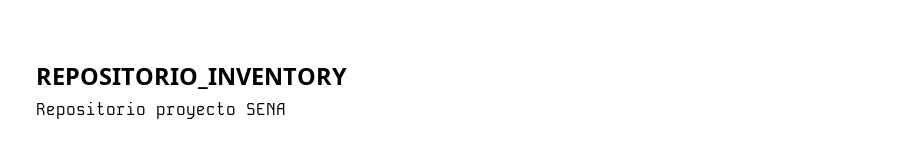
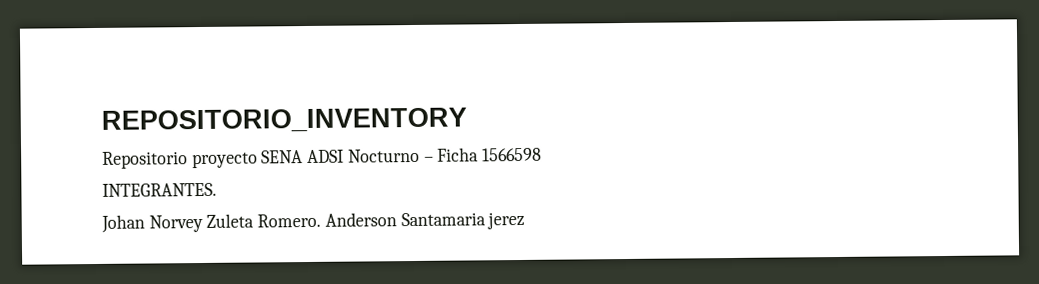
(286, 109) none -> [307,147,543,164] [102,182,217,197] [101,211,526,233] ADSI Nocturno – Ficha 1566598 // INTEGRANTES. // Johan Norvey Zuleta Romero. Anderson Santamaria jerez

